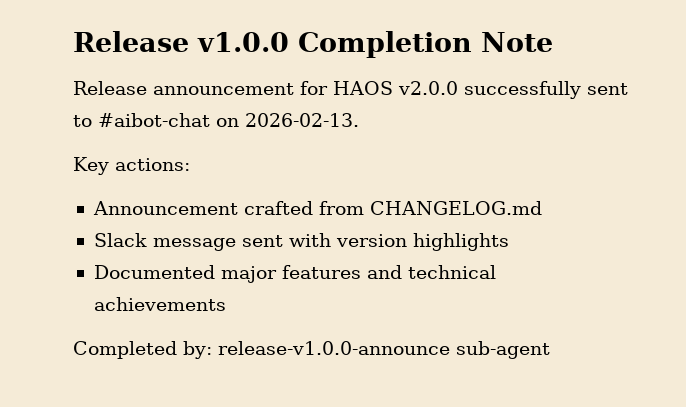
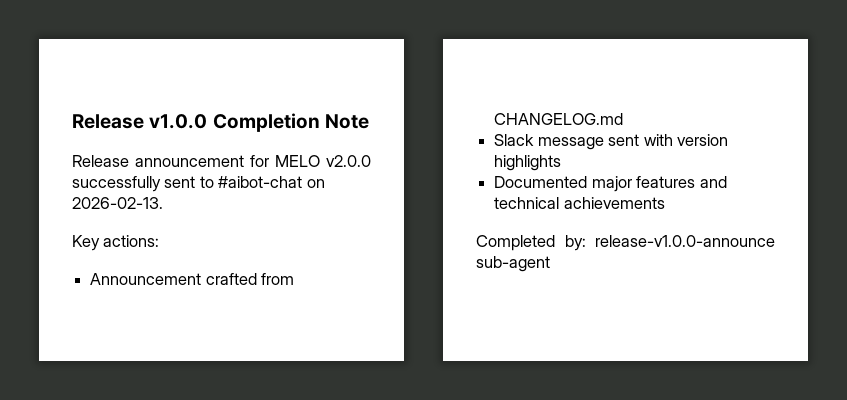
[333,81,393,95] HAOS -> [275,155,320,167] MELO

